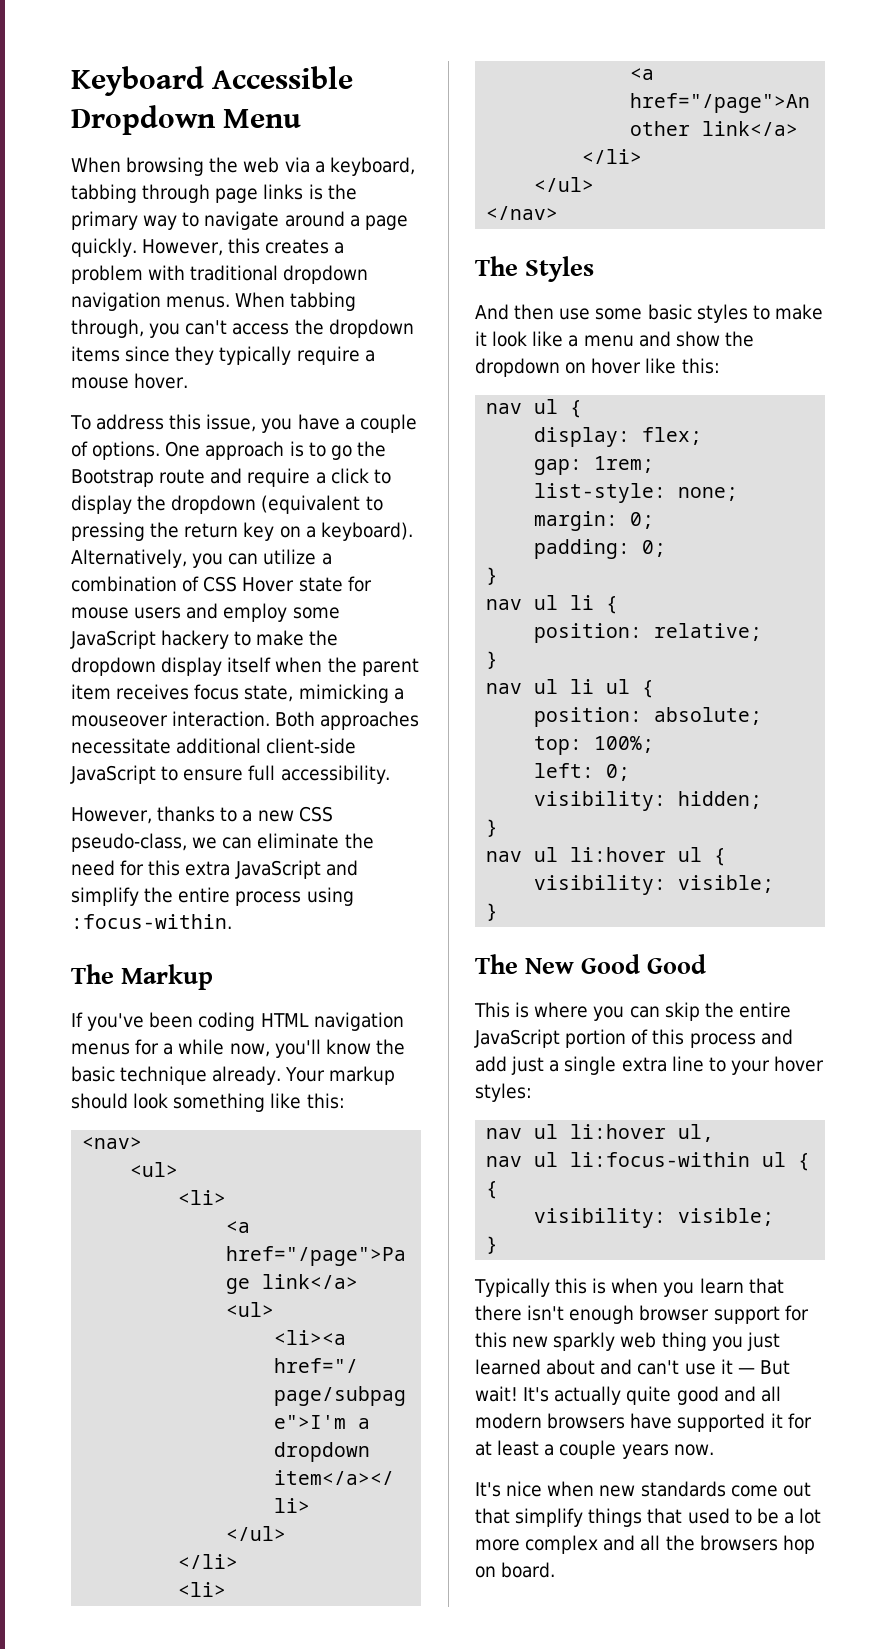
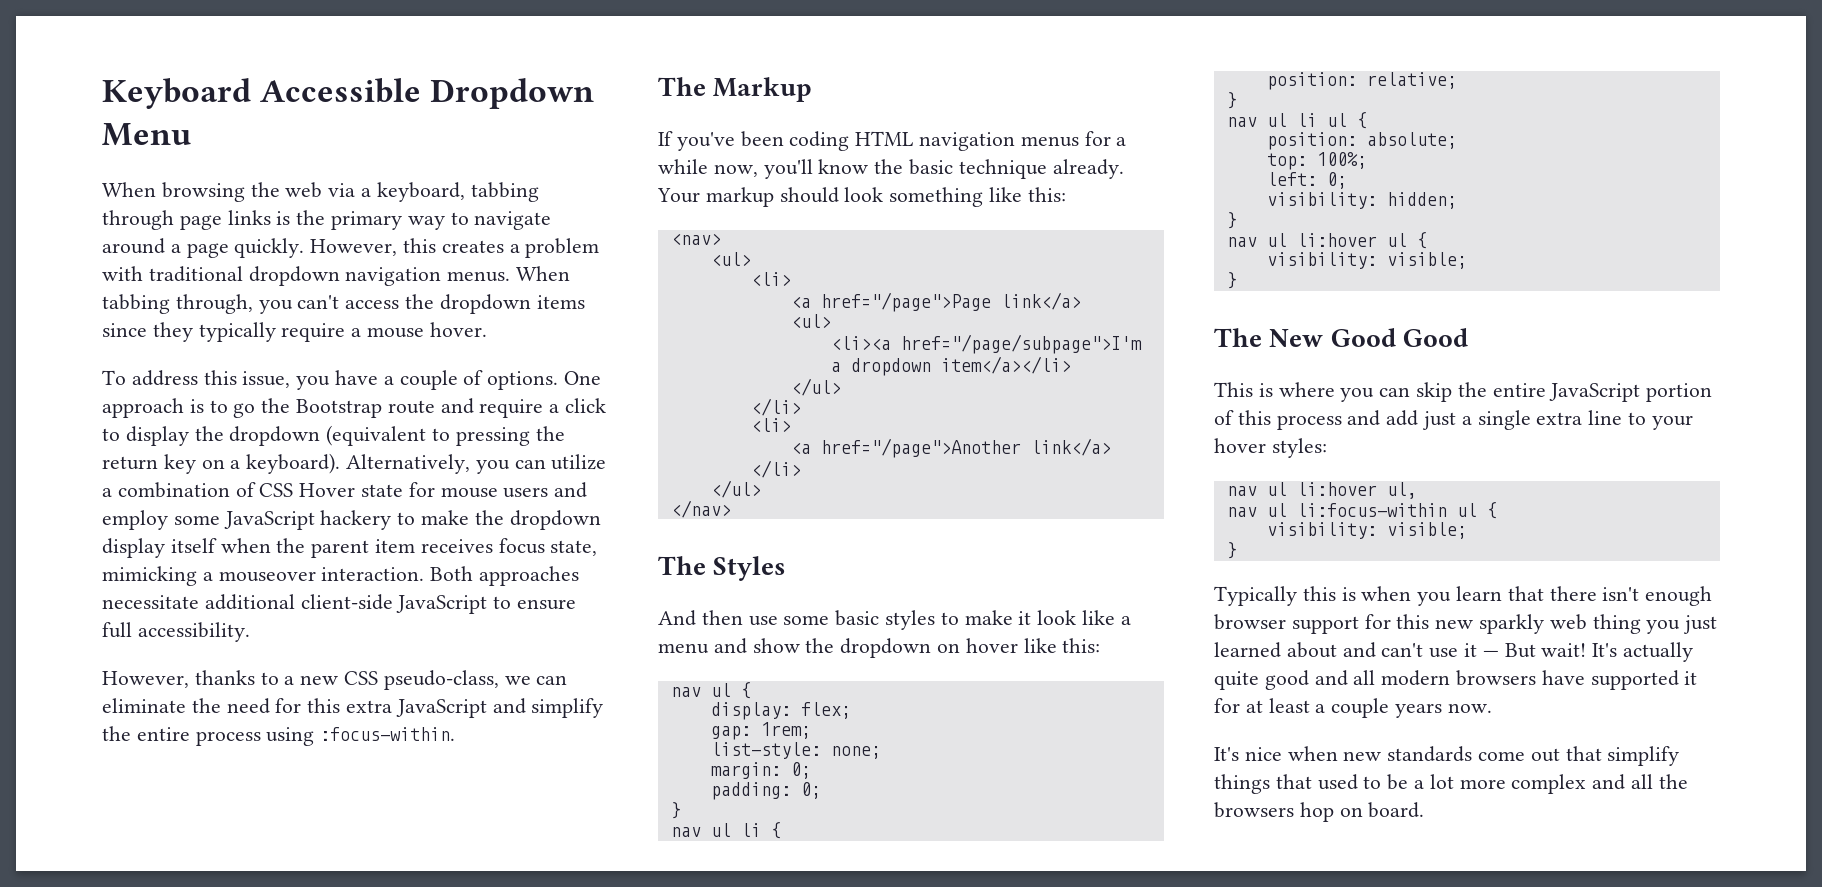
[486,1181,499,1199] { -> (1497, 510) none

